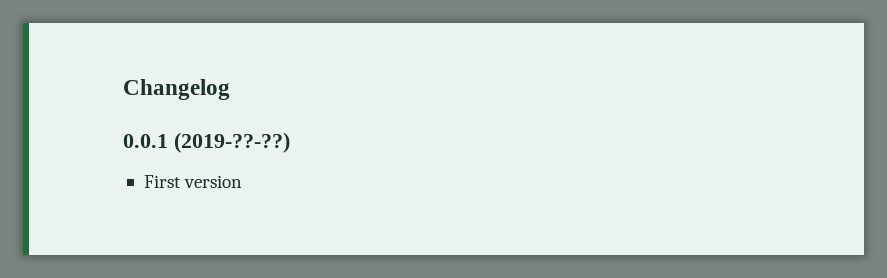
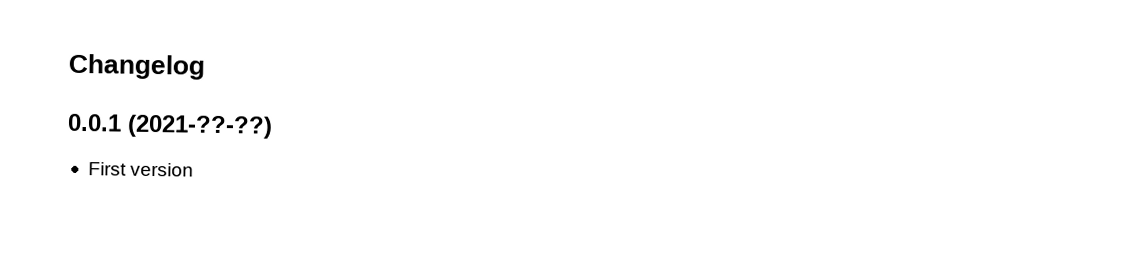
[174,132,290,153] (2019-??-??) -> [127,114,273,139] (2021-??-??)

